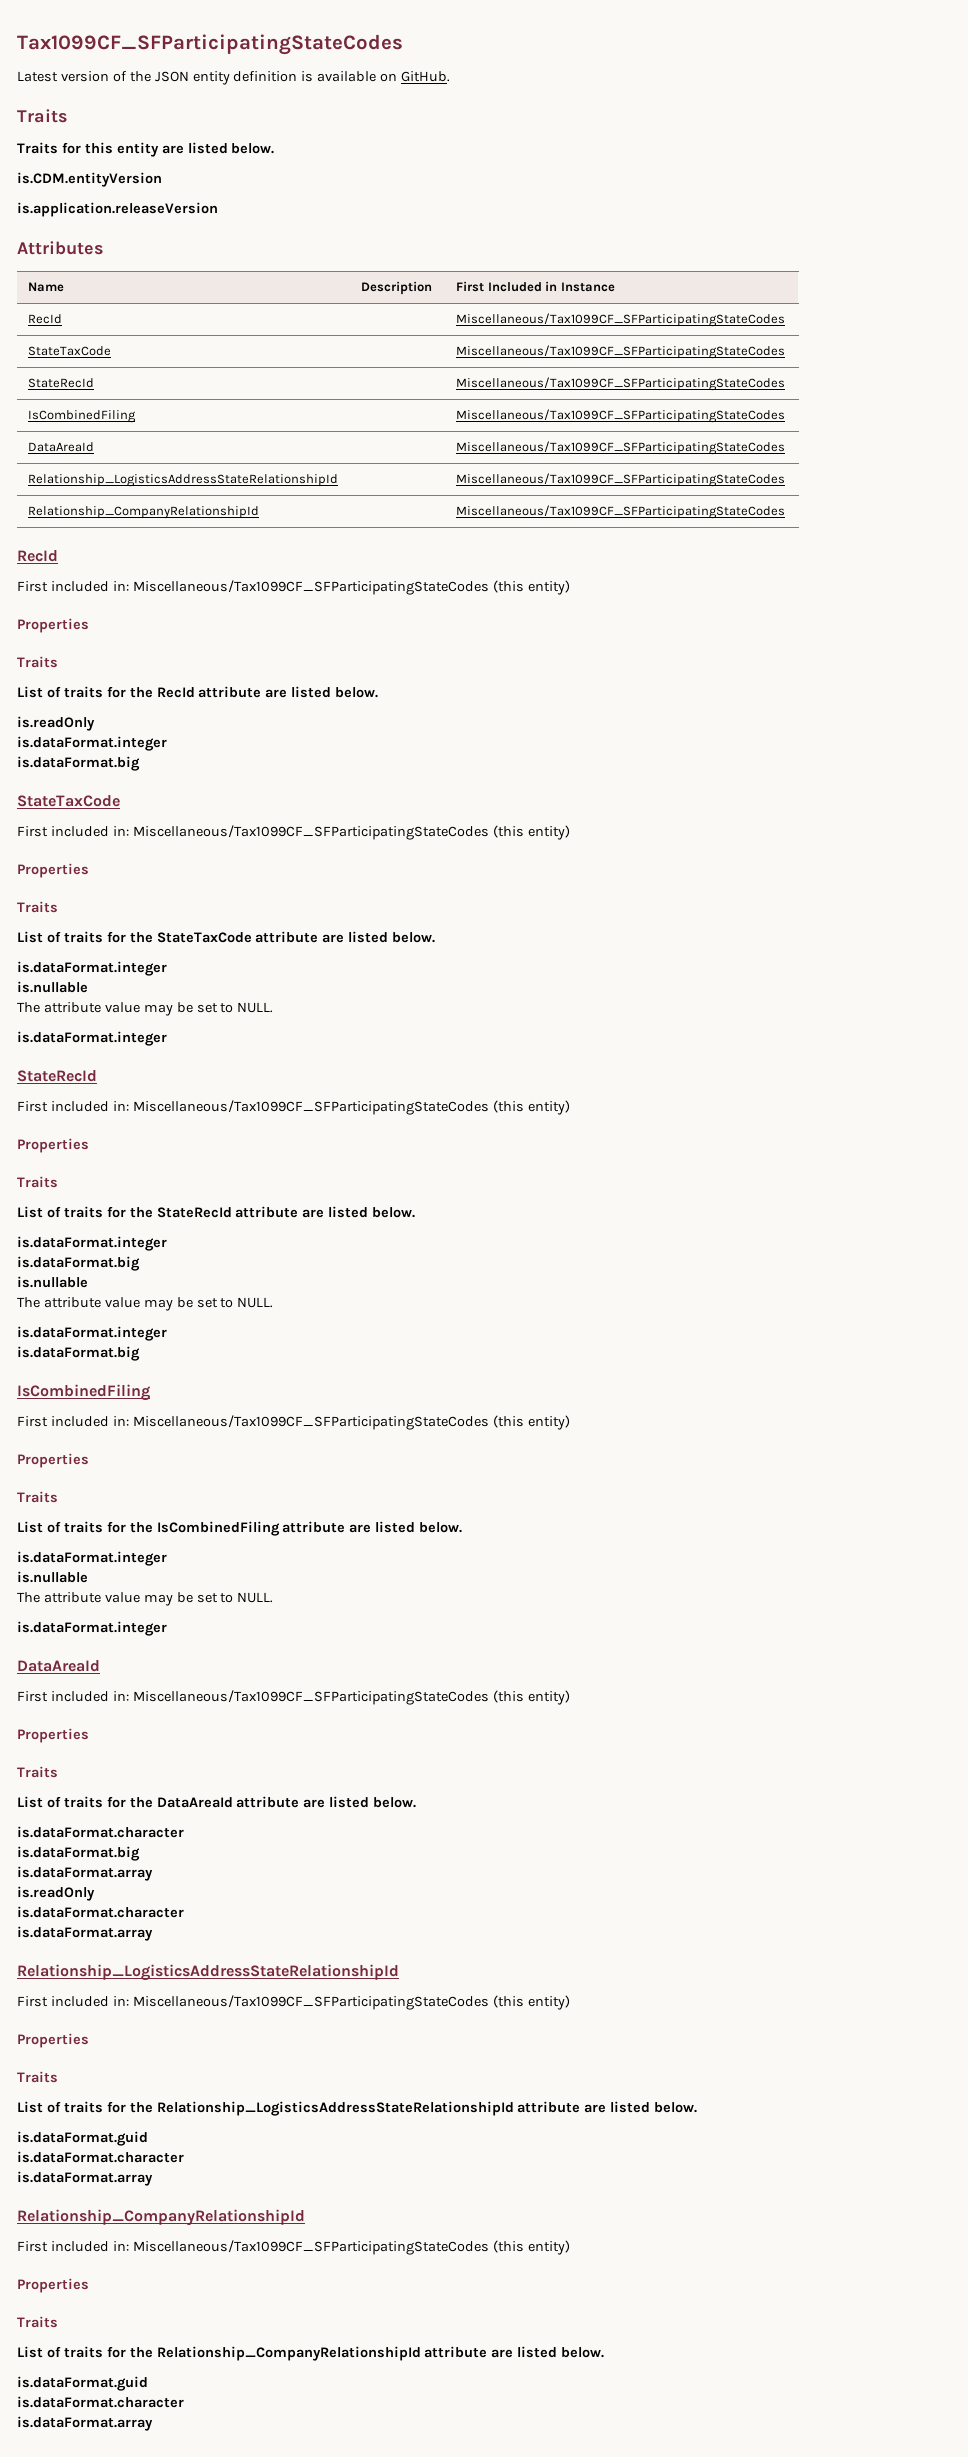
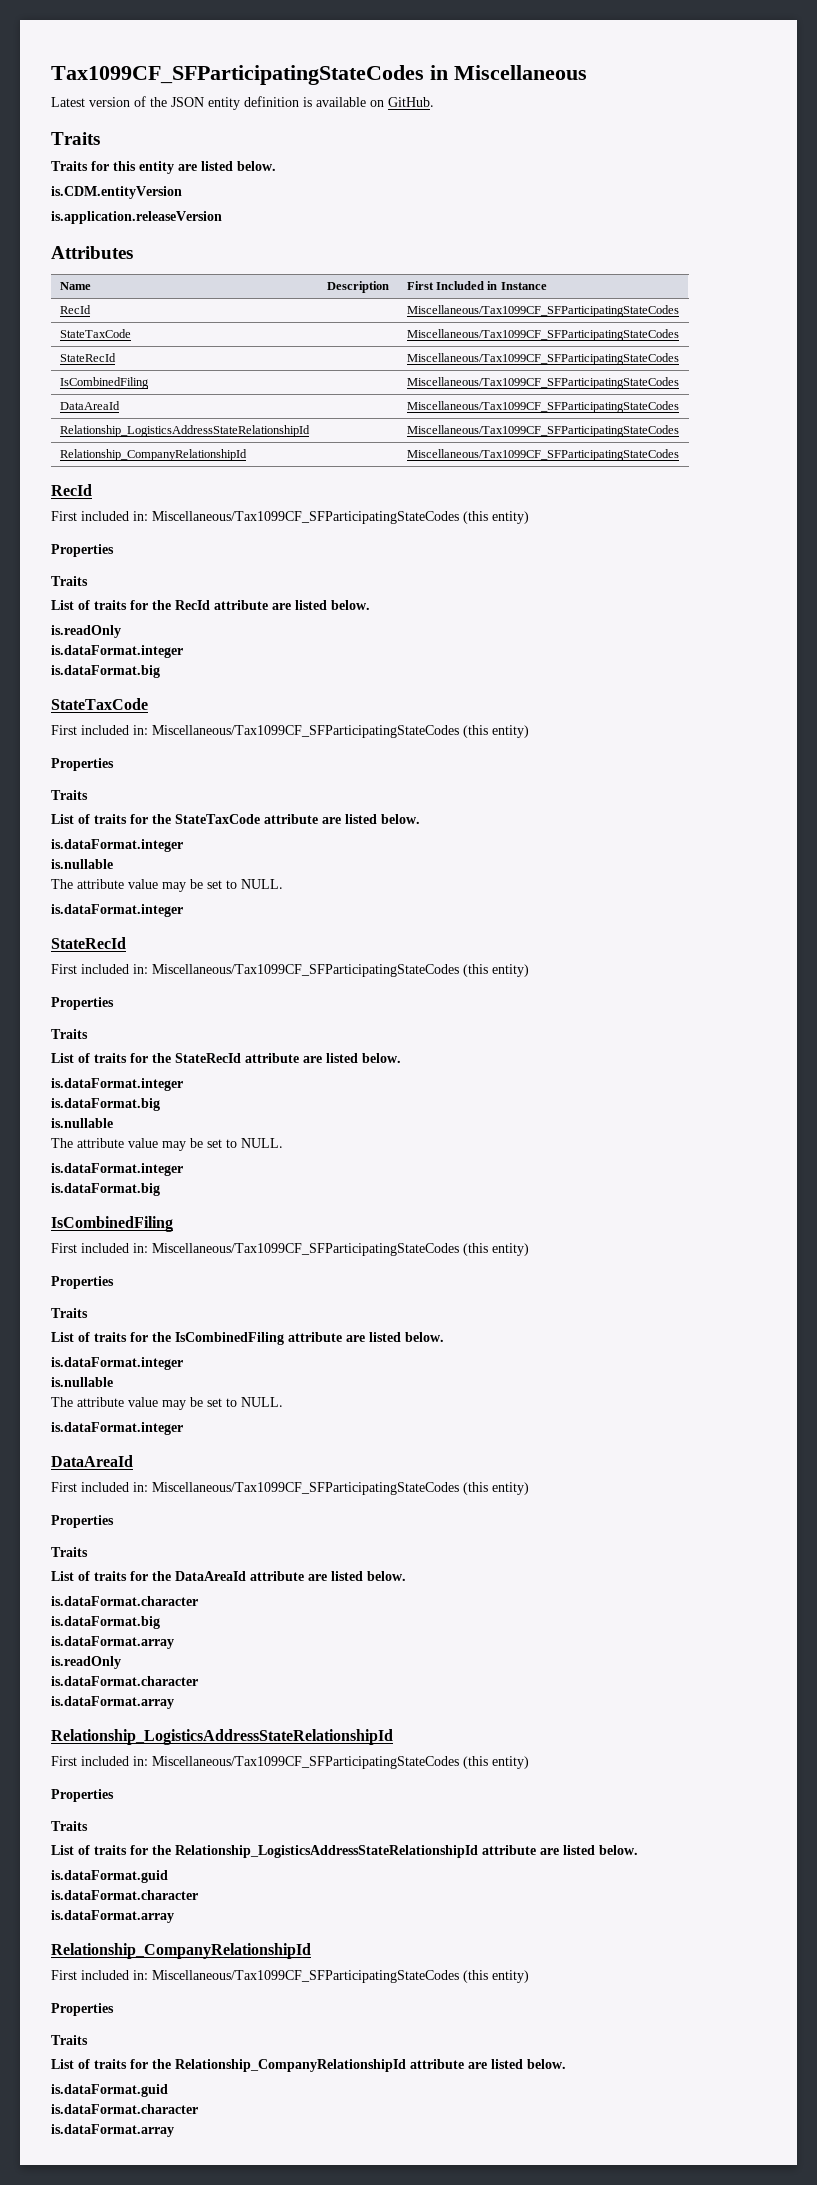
(403, 44) none -> [430,65,587,80] in Miscellaneous

